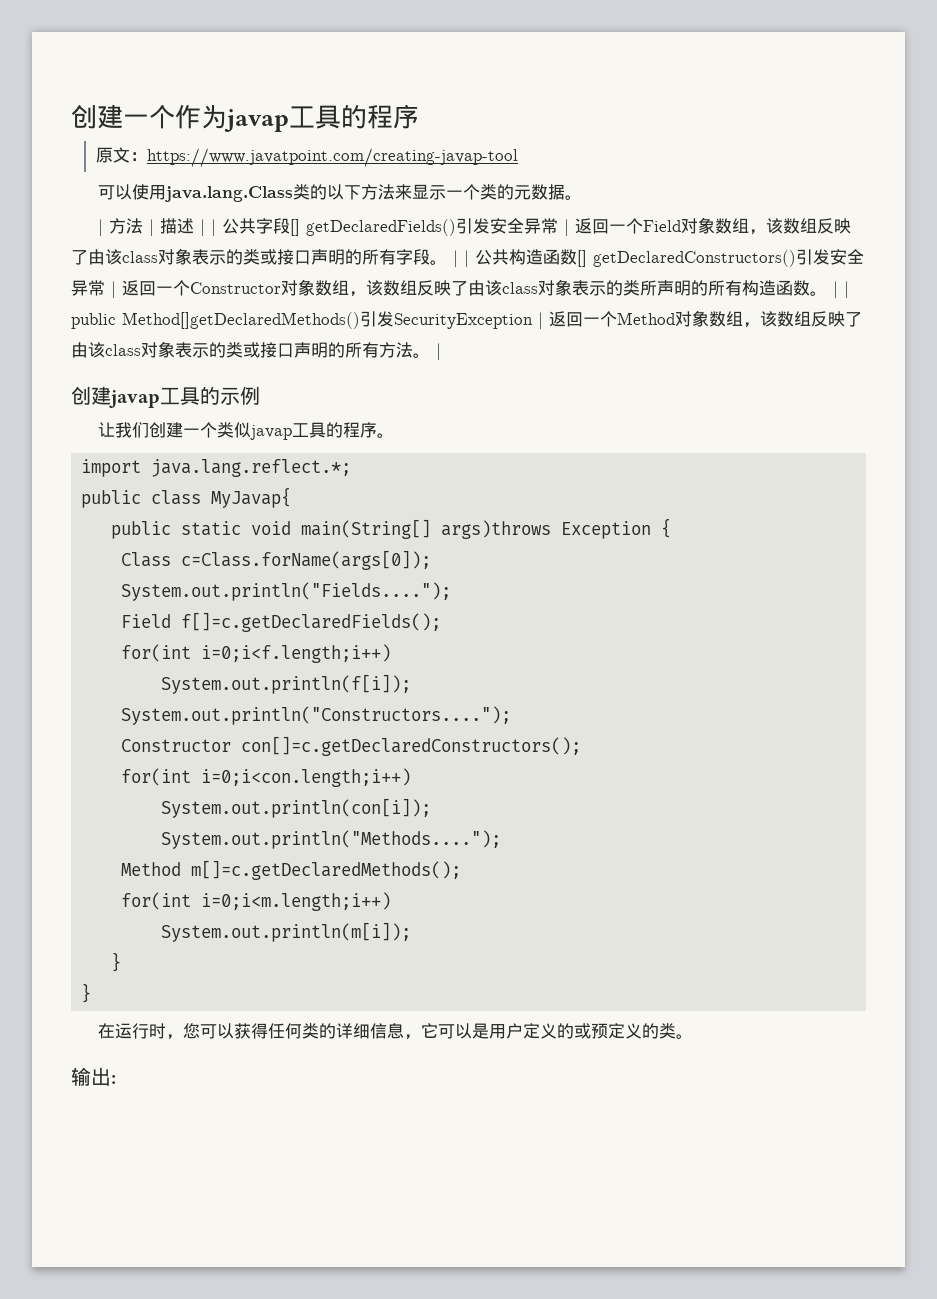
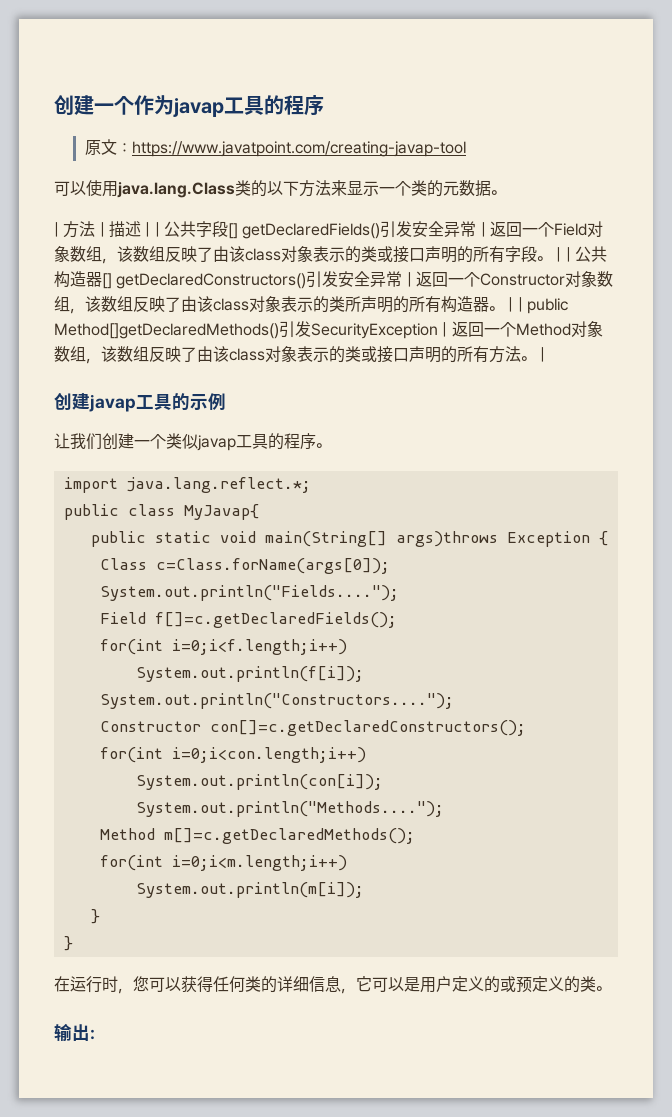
[543,249,577,265] 函数 -> [86,272,102,287] 器
[776,280,810,296] 函数 -> [473,297,489,312] 器

